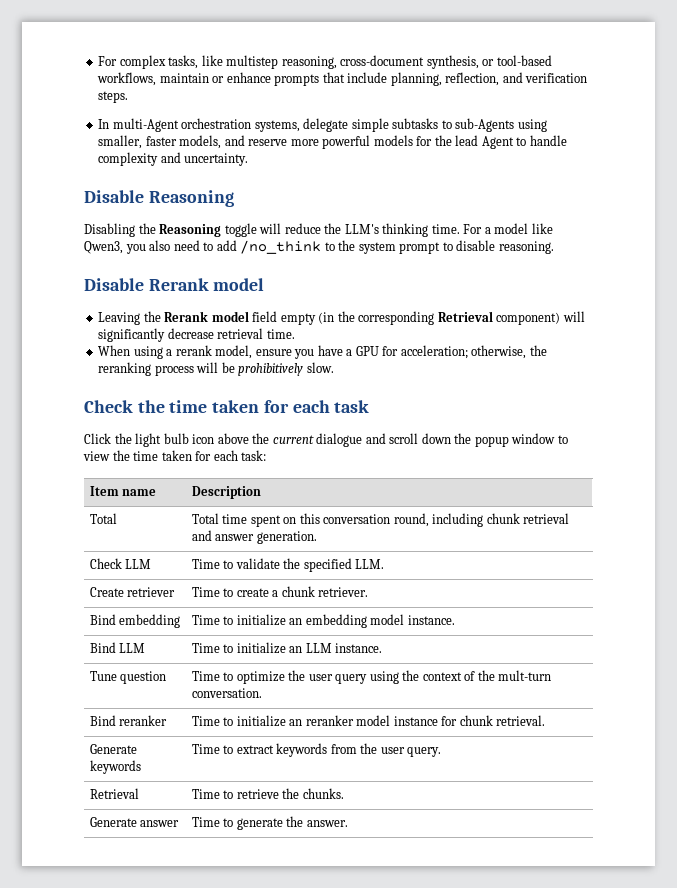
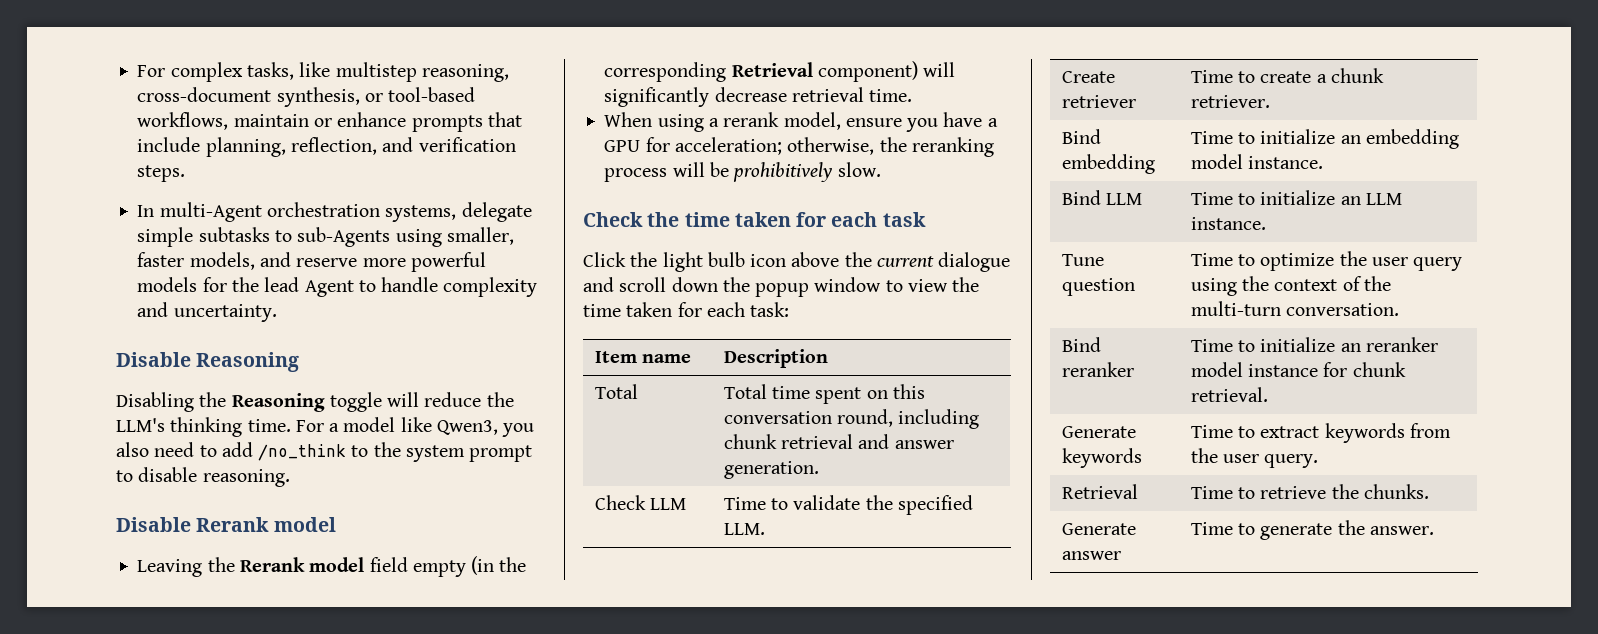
[498,670,552,681] mult-turn -> [1190,301,1281,316] multi-turn

